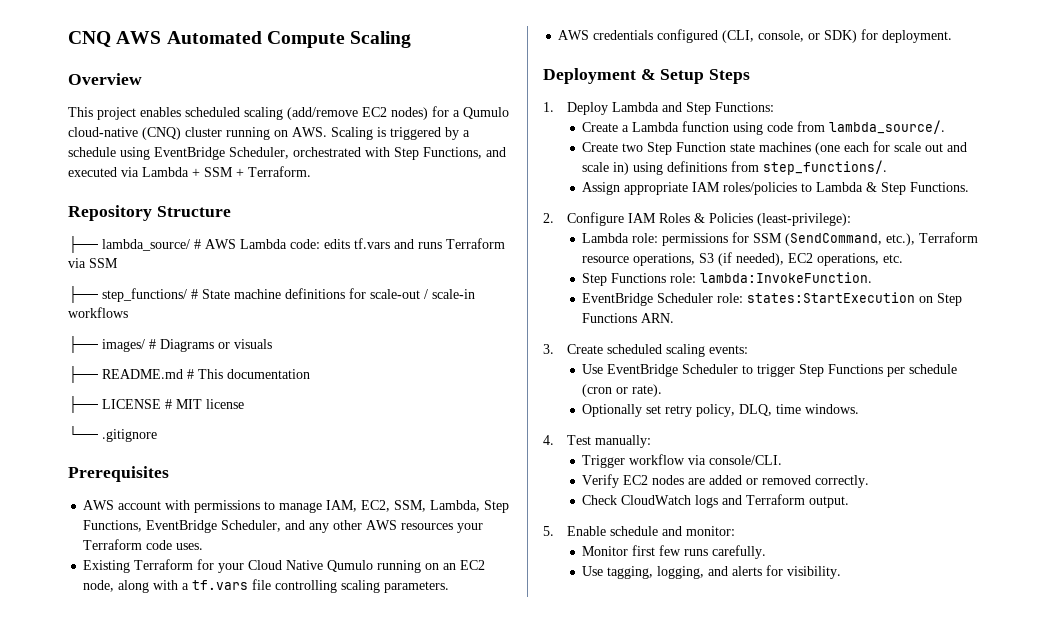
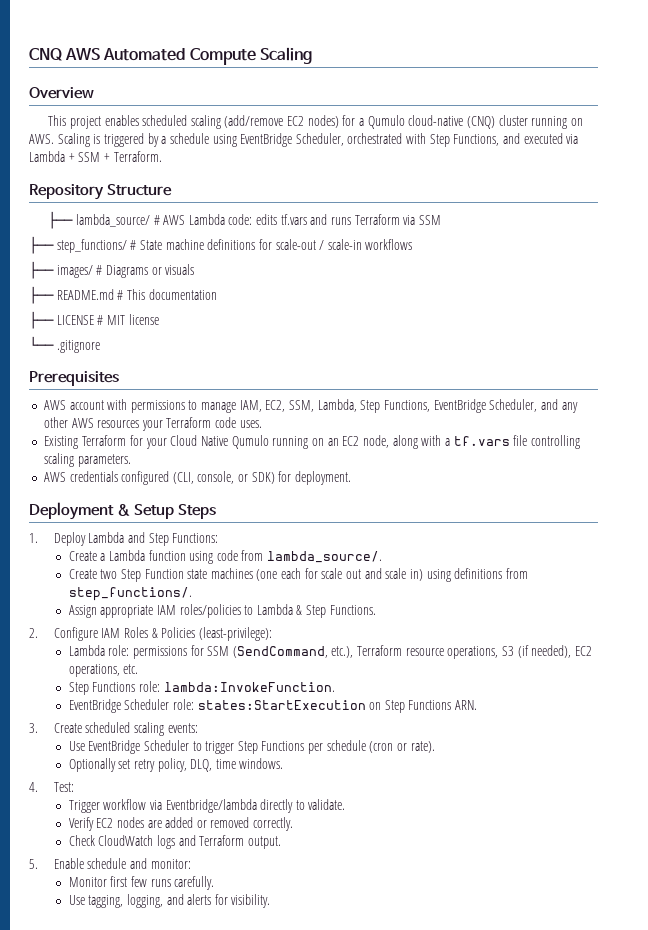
[566,435,651,448] Test manually: -> [53,782,74,792] Test:
[709,455,783,465] console/CLI. -> [165,799,346,813] Eventbridge/lambda directly to validate.

